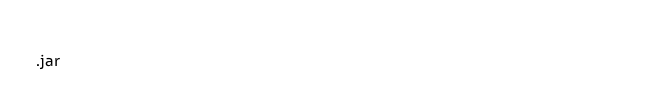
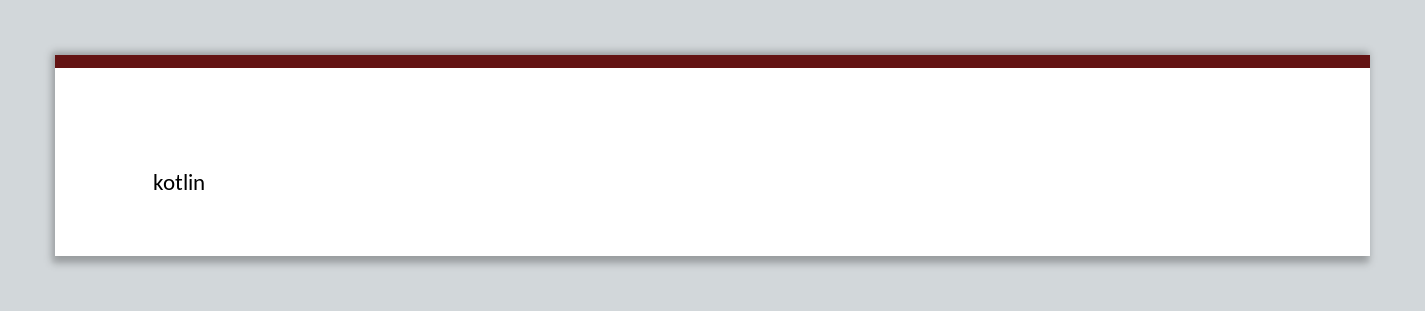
[36,54,60,70] .jar -> [153,174,205,190] kotlin

